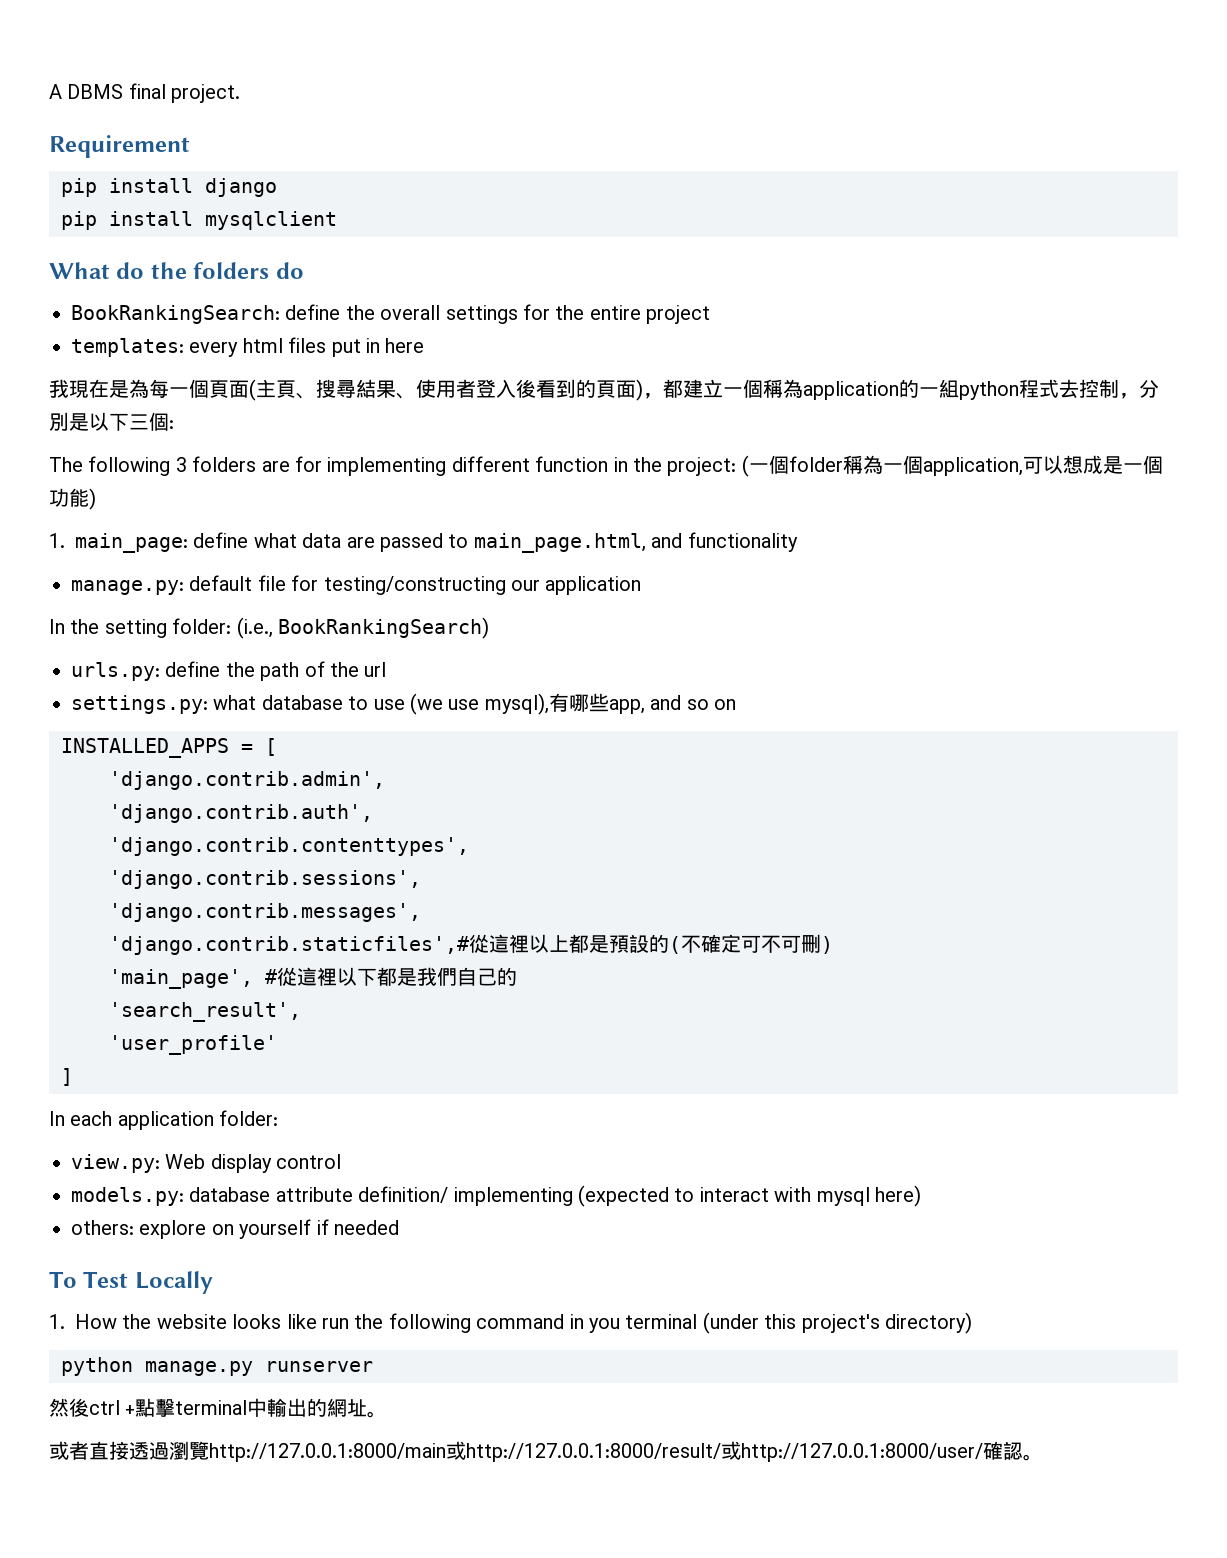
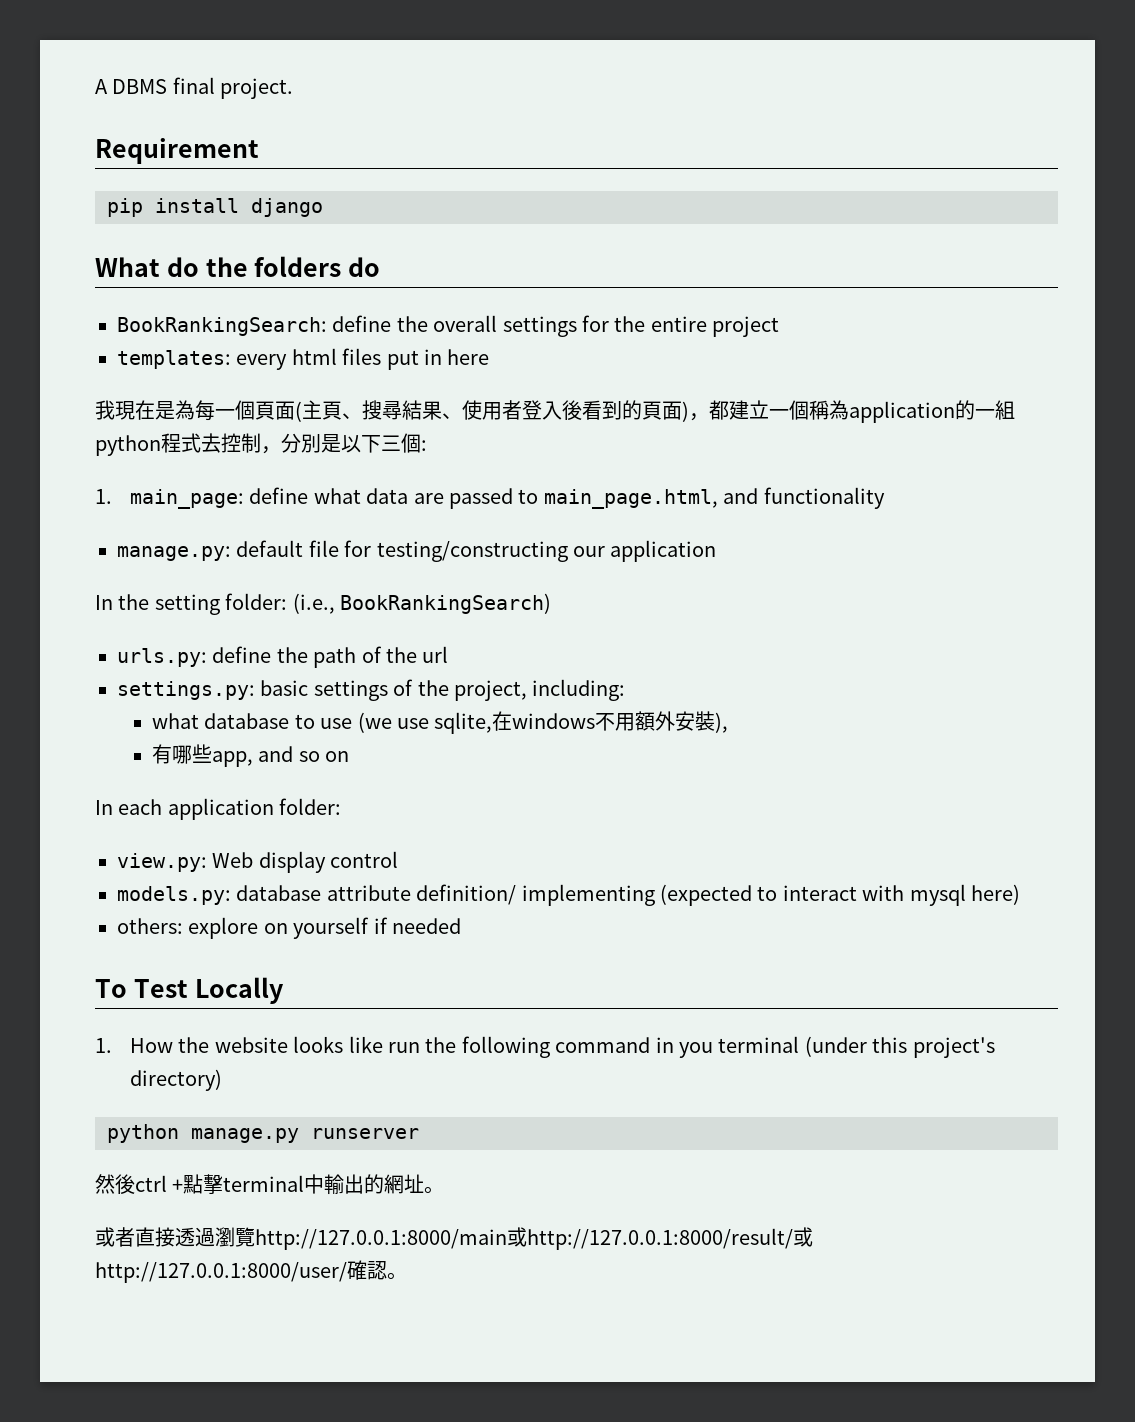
[61,211,337,230] // pip install mysqlclient -> (323, 207) none
[49,455,1163,477] [49,488,96,510] // The following 3 folders are for implementing different function in the project: (一個folder稱為一個application,可以想成是一個功能) -> (427, 445) none
(208, 704) none -> [260,679,626,701] basic settings of the project, including: //
[484,693,549,715] mysql), -> [434,711,729,734] sqlite,在windows不用額外安裝), //
[61,738,277,758] [109,771,385,790] [109,804,373,823] [109,837,469,856] [109,870,421,889] [109,903,421,922] [109,934,833,955] [109,967,517,989] [109,1002,301,1022] [109,1035,277,1055] [61,1068,73,1086] // INSTALLED_APPS = [ // 'django.contrib.admin', // 'django.contrib.auth', // 'django.contrib.contenttypes', // 'django.contrib.sessions', // 'django.contrib.messages', // 'django.contrib.staticfiles',#從這裡以上都是預設的(不確定可不可刪) // 'main_page', #從這裡以下都是我們自己的 // 'search_result', // 'user_profile' // ] -> (350, 756) none

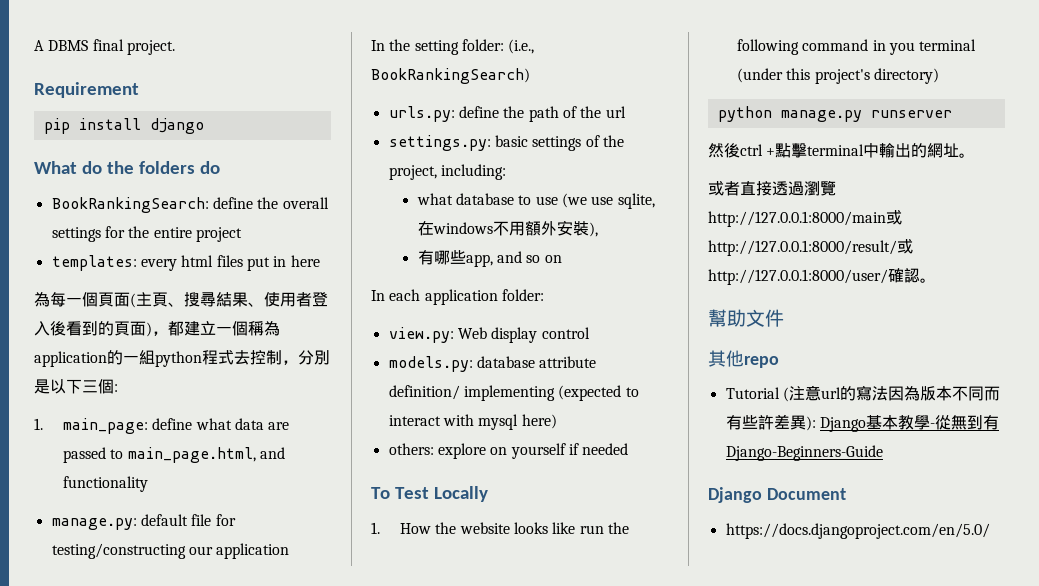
[95,400,175,420] 我現在是 -> (320, 261) none
(407, 1276) none -> [708,309,784,327] [708,350,779,368] [725,385,1000,402] [725,414,999,432] [725,445,883,461] [708,487,846,503] [725,523,990,539] // 幫助文件 // 其他repo // Tutorial (注意url的寫法因為版本不同而有些許差異): Django基本教學-從無到有Django-Beginners-Guide // Django Document // https://docs.djangoproject.com/en/5.0/

